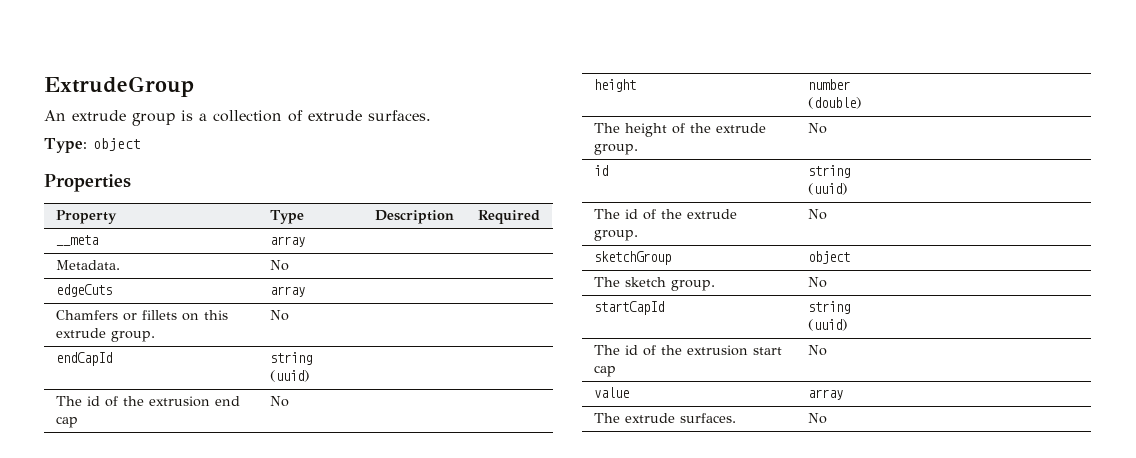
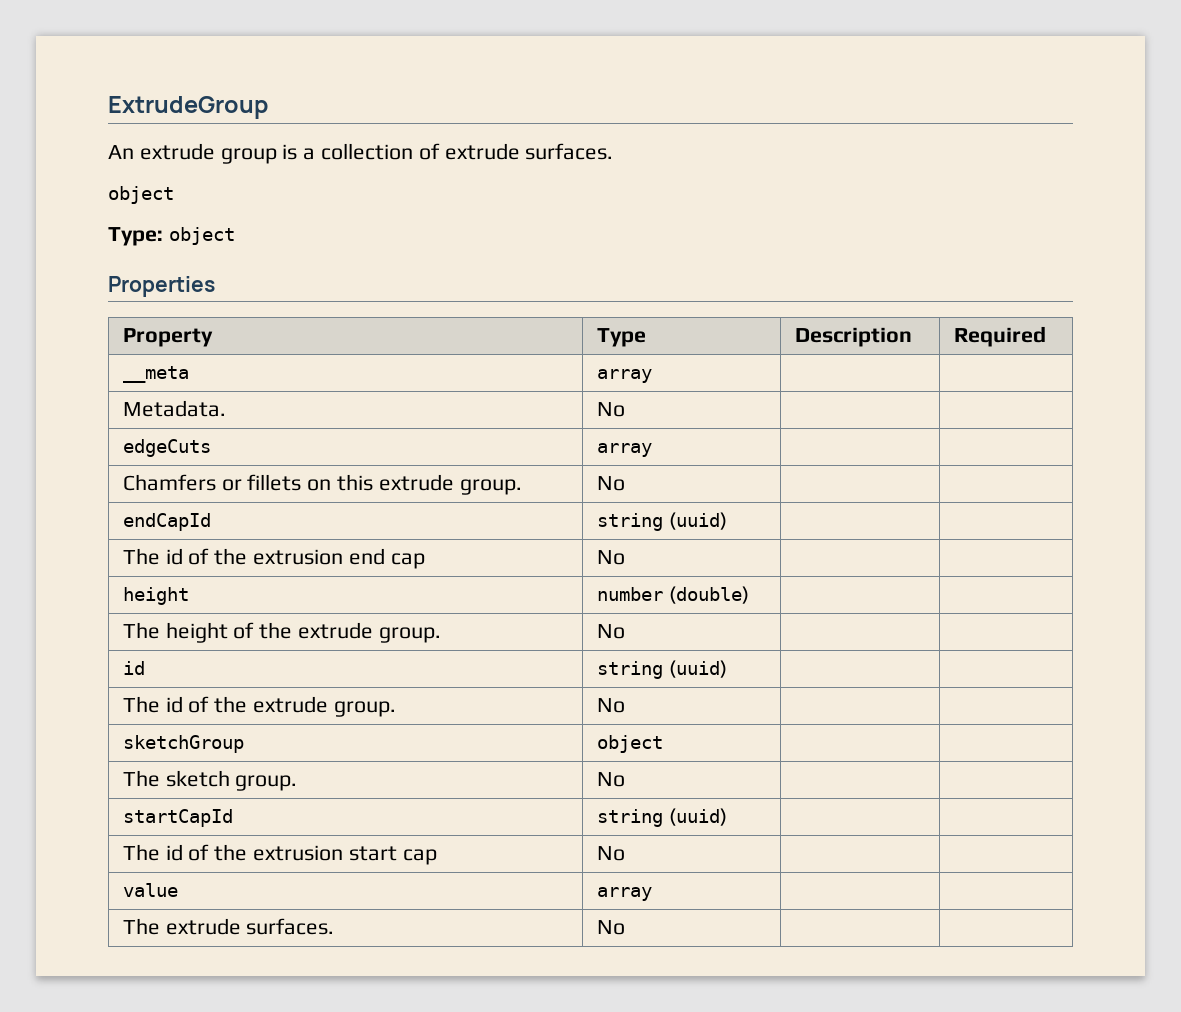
(431, 115) none -> [108,186,174,204] // object

